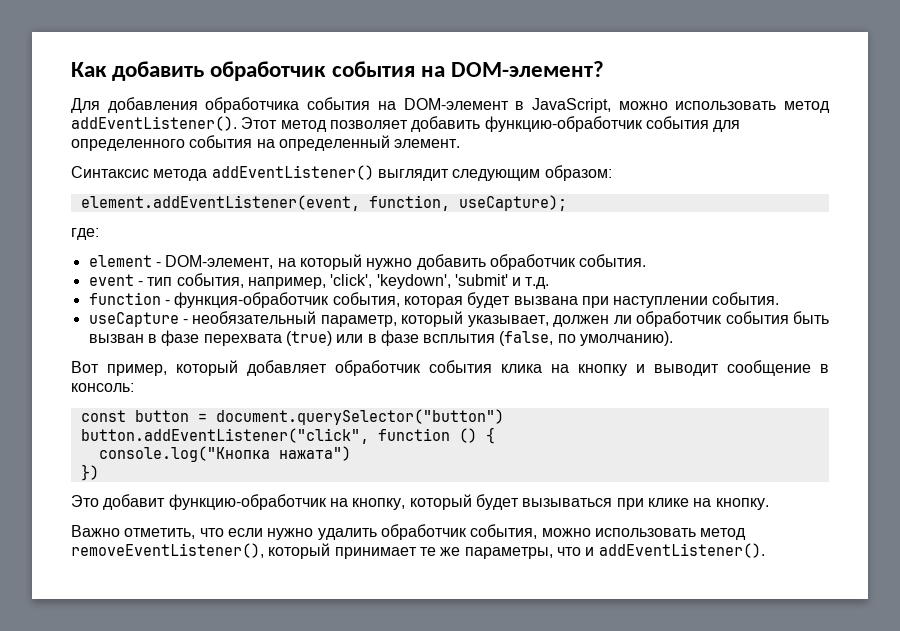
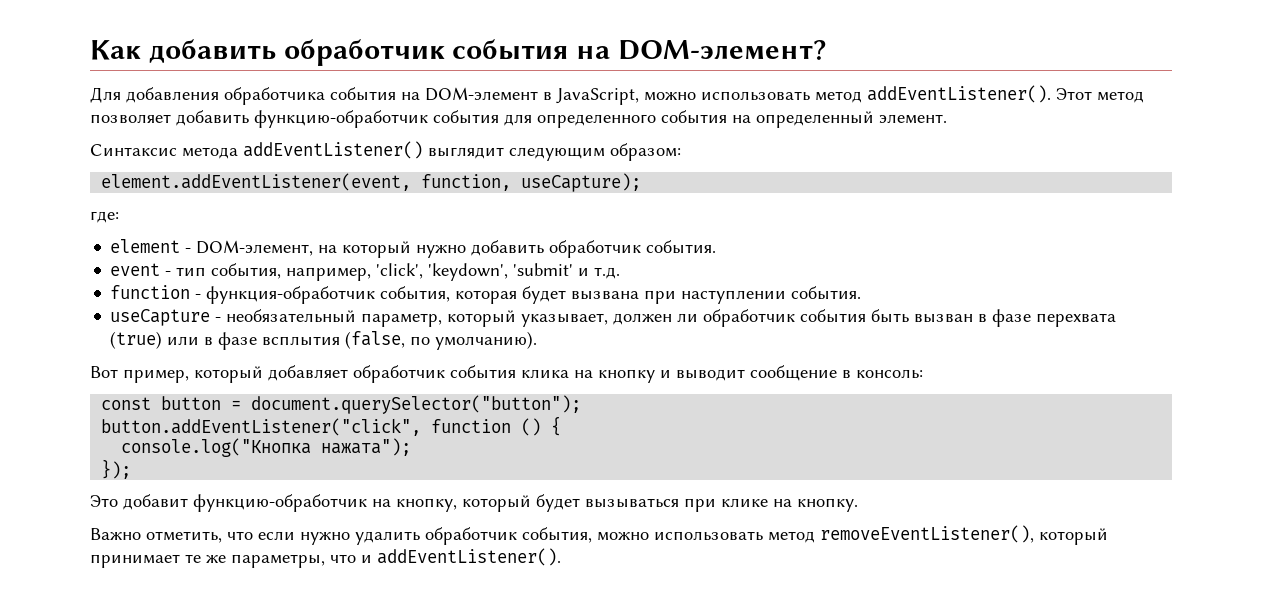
[215,409,504,425] document.querySelector("button") -> [251,395,582,414] document.querySelector("button");
[278,446,351,461] [80,464,99,481] нажата") // }) -> [321,438,412,456] [101,459,132,479] нажата"); // });

